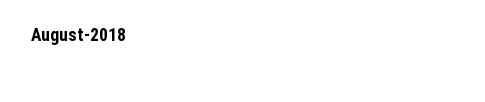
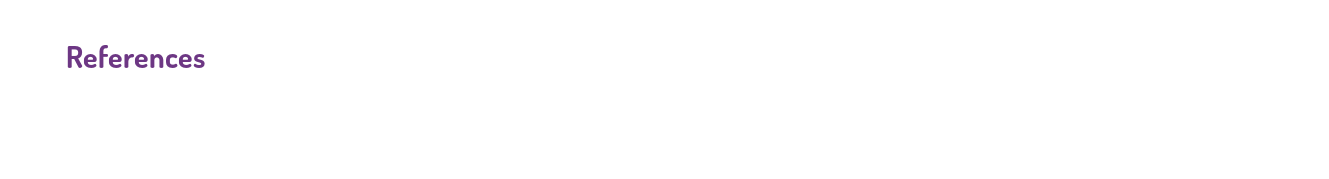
[31,28,126,45] August-2018 -> [66,45,205,68] References

